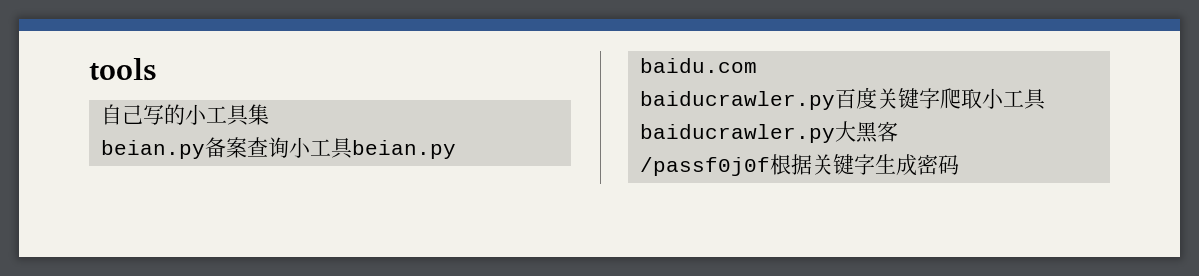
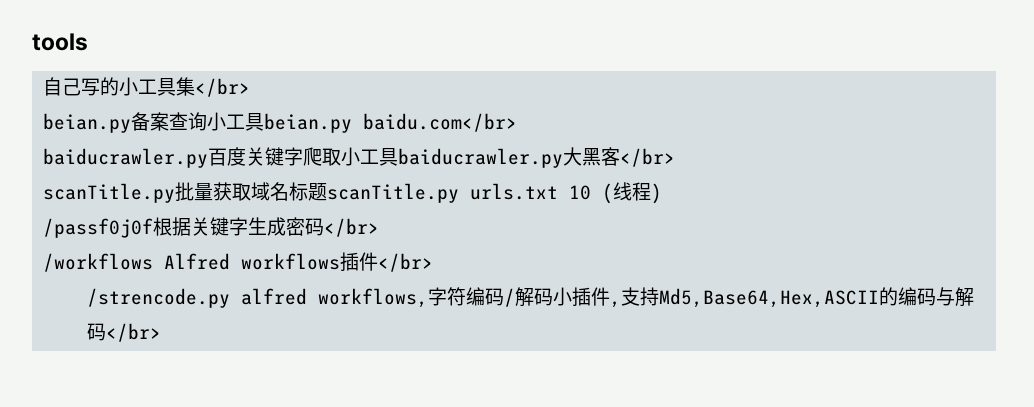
(269, 114) none -> [194,78,250,97] </br>
[640,58,757,73] baidu.com -> [362,113,517,132] baidu.com</br>
(898, 131) none -> [619,148,675,167] [42,182,662,204] </br> // scanTitle.py批量获取域名标题scanTitle.py urls.txt 10 (线程)
(959, 165) none -> [323,218,379,237] [42,252,433,272] [86,287,974,308] [86,323,161,342] </br> // /workflows Alfred workflows插件</br> // /strencode.py alfred workflows,字符编码/解码小插件,支持Md5,Base64,Hex,ASCII的编码与解码</br>

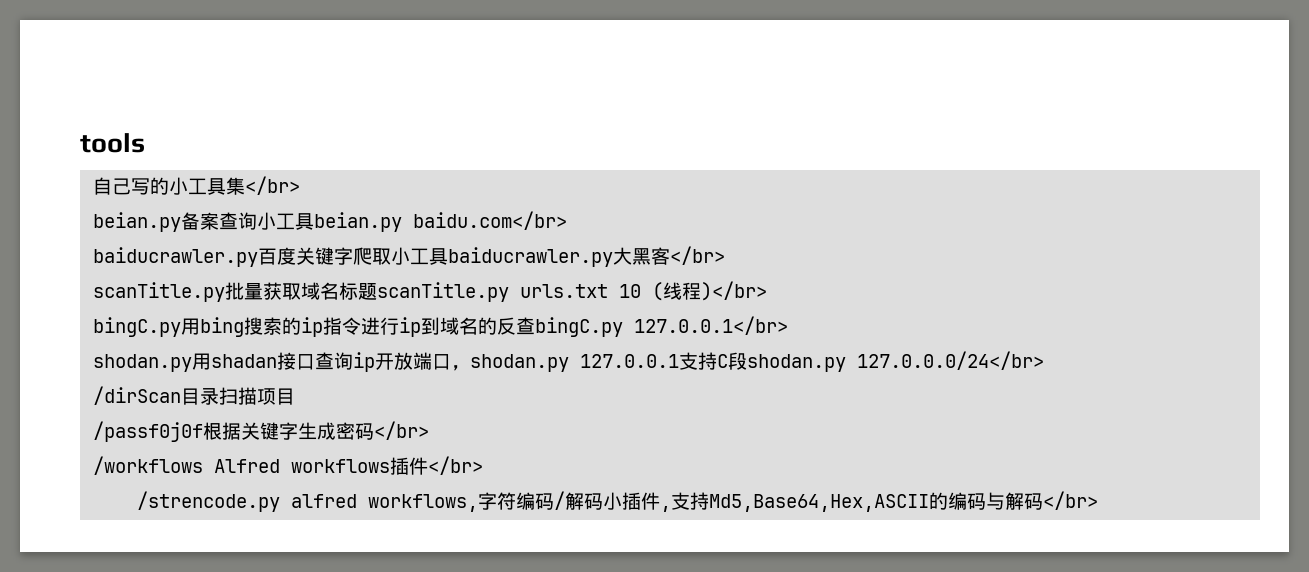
[650,183,662,204] ) -> [700,281,767,301] [92,316,788,337] [92,351,1044,372] [92,386,295,405] )</br> // bingC.py用bing搜索的ip指令进行ip到域名的反查bingC.py 127.0.0.1</br> // shodan.py用shadan接口查询ip开放端口，shodan.py 127.0.0.1支持C段shodan.py 127.0.0.0/24</br> // /dirScan目录扫描项目

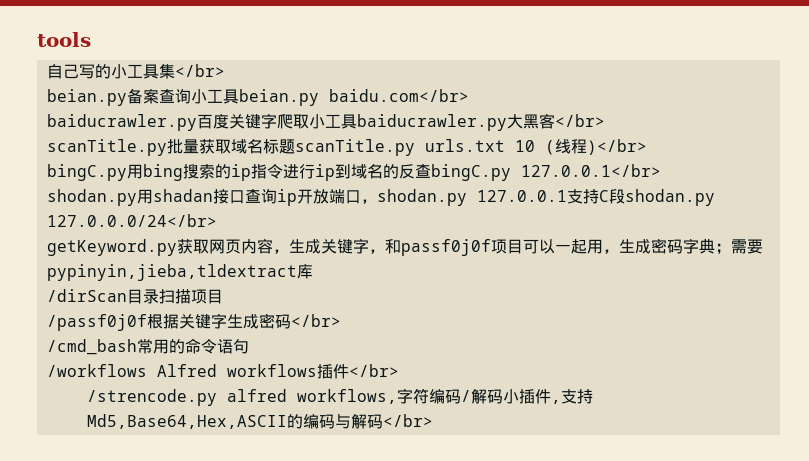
(1044, 360) none -> [46,238,763,256] [46,264,313,281] // getKeyword.py获取网页内容，生成关键字，和passf0j0f项目可以一起用，生成密码字典；需要pypinyin,jieba,tldextract库
(429, 430) none -> [46,338,249,355] // /cmd_bash常用的命令语句

